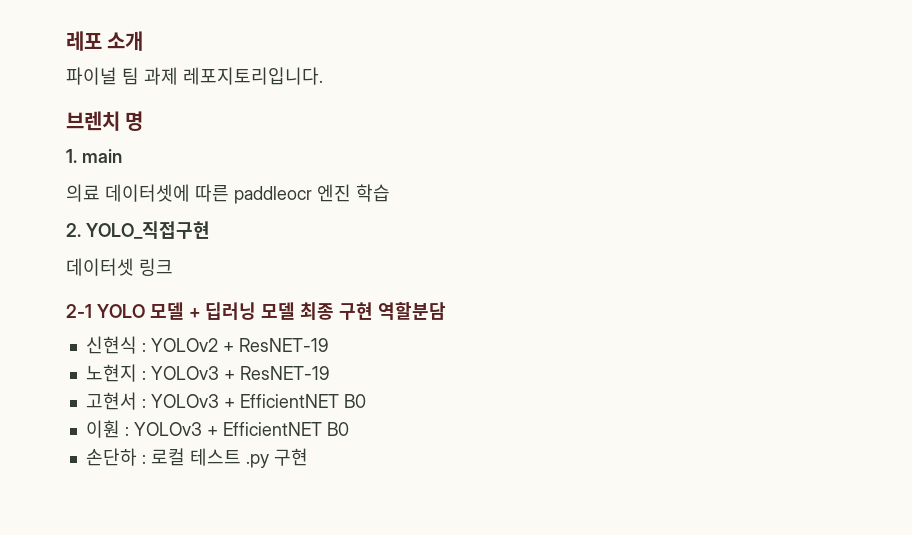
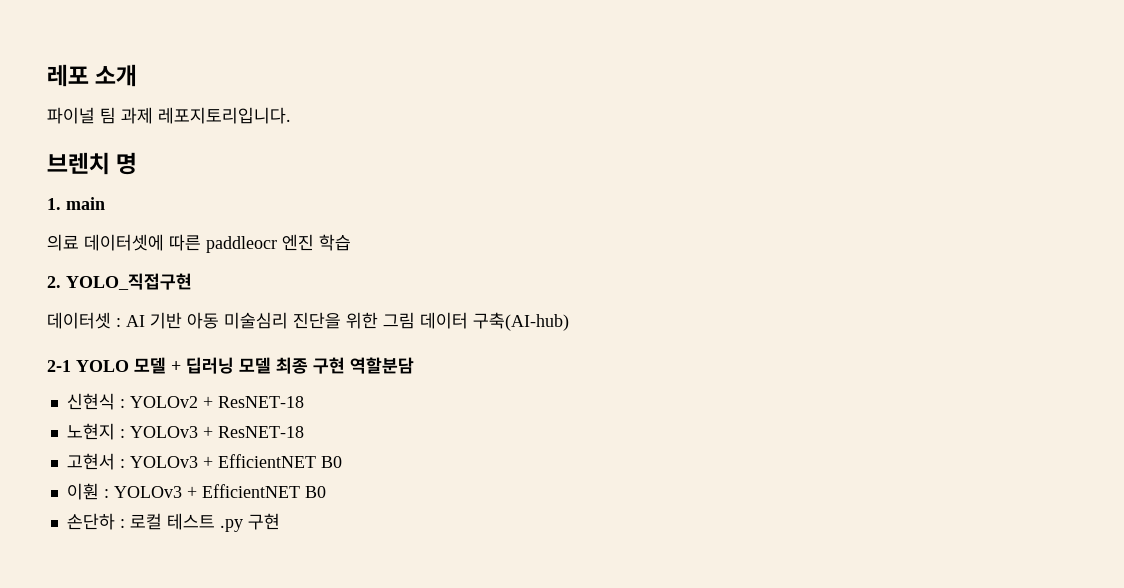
[139,258,173,276] 링크 -> [116,312,569,331] : AI 기반 아동 미술심리 진단을 위한 그림 데이터 구축(AI-hub)
[238,338,329,352] ResNET-19 -> [217,396,304,408] ResNET-18
[239,366,330,380] ResNET-19 -> [217,426,304,438] ResNET-18

